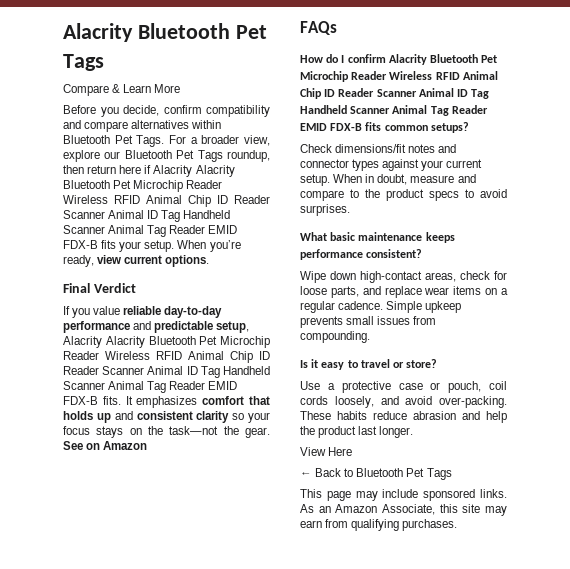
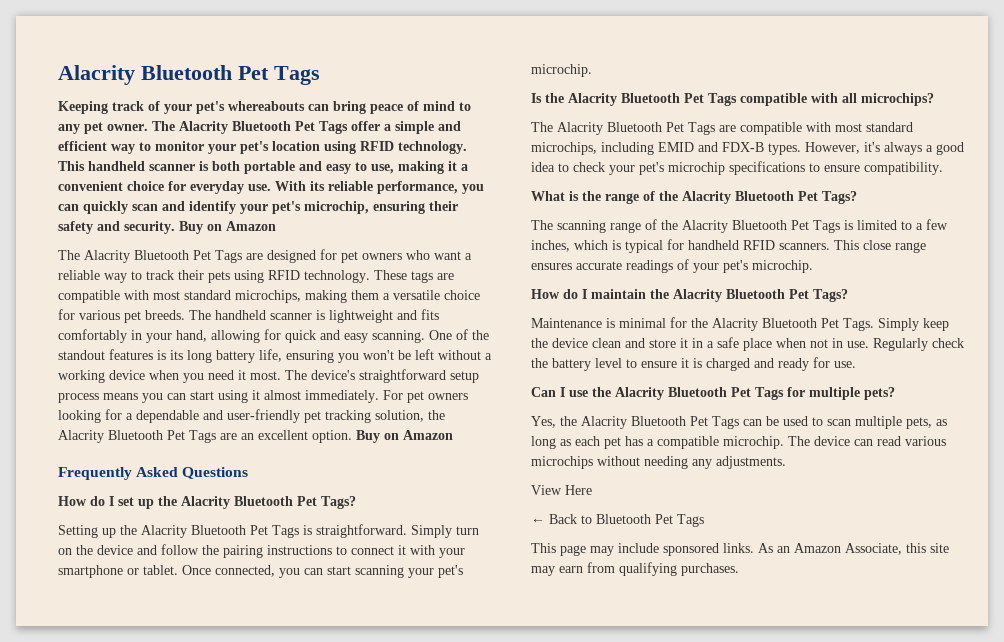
[63,84,181,96] [63,105,270,117] [63,120,222,132] [63,135,270,147] [63,150,270,162] [63,165,235,177] [63,180,223,192] [63,195,270,207] [63,210,231,222] [63,225,238,237] [63,240,241,252] [63,255,210,267] [63,283,136,293] [63,306,223,318] [63,321,250,333] [63,336,270,348] [63,351,270,363] [63,366,270,378] [63,381,238,393] [63,396,270,408] [63,411,270,423] [63,426,270,438] [63,441,148,450] [300,21,337,35] [300,54,498,65] [300,71,498,82] [300,88,490,99] [300,105,488,116] [300,122,469,133] [300,144,457,153] [300,159,483,171] [300,174,476,186] [300,189,507,201] [300,204,350,216] [300,232,455,243] [300,249,423,260] [300,271,507,283] [300,286,508,298] [300,301,462,313] [300,316,437,328] [300,331,370,343] [300,359,438,370] [300,381,507,393] [300,396,507,408] [300,411,507,423] [300,426,414,438] Compare & Learn More // Before you decide, confirm compatibility and compare alternatives within Bluetooth Pet Tags. For a broader view, explore our Bluetooth Pet Tags roundup, then return here if Alacrity Alacrity Bluetooth Pet Microchip Reader Wireless RFID Animal Chip ID Reader Scanner Animal ID Tag Handheld Scanner Animal Tag Reader EMID FDX-B fits your setup. When you’re ready, view current options. // Final Verdict // If you value reliable day-to-day performance and predictable setup, Alacrity Alacrity Bluetooth Pet Microchip Reader Wireless RFID Animal Chip ID Reader Scanner Animal ID Tag Handheld Scanner Animal Tag Reader EMID FDX-B fits. It emphasizes comfort that holds up and consistent clarity so your focus stays on the task—not the gear. See on Amazon // FAQs // How do I confirm Alacrity Bluetooth Pet Microchip Reader Wireless RFID Animal Chip ID Reader Scanner Animal ID Tag Handheld Scanner Animal Tag Reader EMID FDX-B fits common setups? // Check dimensions/fit notes and connector types against your current setup. When in doubt, measure and compare to the product specs to avoid surprises. // What basic maintenance keeps performance consistent? // Wipe down high-contact areas, check for loose parts, and replace wear items on a regular cadence. Simple upkeep prevents small issues from compounding. // Is it easy to travel or store? // Use a protective case or pouch, coil cords loosely, and avoid over-packing. These habits reduce abrasion and help the product last longer. -> [58,101,471,114] [58,121,461,134] [58,141,467,154] [58,161,468,174] [58,181,484,194] [58,201,458,214] [58,221,276,234] [58,249,472,263] [58,270,454,283] [58,290,480,303] [58,309,439,323] [58,329,489,343] [58,349,492,363] [58,369,479,383] [58,390,468,403] [58,409,445,423] [58,430,453,443] [58,467,249,480] [58,496,356,509] [58,524,479,538] [58,544,465,558] [58,565,463,578] [531,64,592,77] [531,93,934,106] [531,122,913,135] [531,142,964,155] [531,161,943,175] [531,191,857,204] [531,219,948,233] [531,239,926,253] [531,259,813,273] [531,289,848,302] [531,317,949,331] [531,337,964,351] [531,357,856,371] [531,387,895,400] [531,416,947,429] [531,436,946,449] [531,456,786,469] Keeping track of your pet's whereabouts can bring peace of mind to any pet owner. The Alacrity Bluetooth Pet Tags offer a simple and efficient way to monitor your pet's location using RFID technology. This handheld scanner is both portable and easy to use, making it a convenient choice for everyday use. With its reliable performance, you can quickly scan and identify your pet's microchip, ensuring their safety and security. Buy on Amazon // The Alacrity Bluetooth Pet Tags are designed for pet owners who want a reliable way to track their pets using RFID technology. These tags are compatible with most standard microchips, making them a versatile choice for various pet breeds. The handheld scanner is lightweight and fits comfortably in your hand, allowing for quick and easy scanning. One of the standout features is its long battery life, ensuring you won't be left without a working device when you need it most. The device's straightforward setup process means you can start using it almost immediately. For pet owners looking for a dependable and user-friendly pet tracking solution, the Alacrity Bluetooth Pet Tags are an excellent option. Buy on Amazon // Frequently Asked Questions // How do I set up the Alacrity Bluetooth Pet Tags? // Setting up the Alacrity Bluetooth Pet Tags is straightforward. Simply turn on the device and follow the pairing instructions to connect it with your smartphone or tablet. Once connected, you can start scanning your pet's microchip. // Is the Alacrity Bluetooth Pet Tags compatible with all microchips? // The Alacrity Bluetooth Pet Tags are compatible with most standard microchips, including EMID and FDX-B types. However, it's always a good idea to check your pet's microchip specifications to ensure compatibility. // What is the range of the Alacrity Bluetooth Pet Tags? // The scanning range of the Alacrity Bluetooth Pet Tags is limited to a few inches, which is typical for handheld RFID scanners. This close range ensures accurate readings of your pet's microchip. // How do I maintain the Alacrity Bluetooth Pet Tags? // Maintenance is minimal for the Alacrity Bluetooth Pet Tags. Simply keep the device clean and store it in a safe place when not in use. Regularly check the battery level to ensure it is charged and ready for use. // Can I use the Alacrity Bluetooth Pet Tags for multiple pets? // Yes, the Alacrity Bluetooth Pet Tags can be used to scan multiple pets, as long as each pet has a compatible microchip. The device can read various microchips without needing any adjustments.

